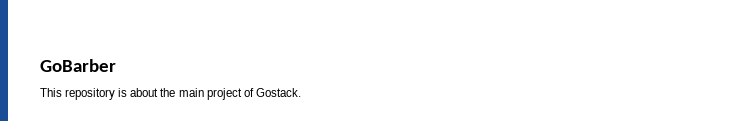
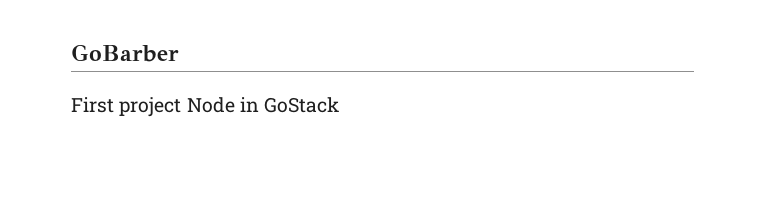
[40,88,301,100] This repository is about the main project of Gostack. -> [71,97,340,117] First project Node in GoStack

